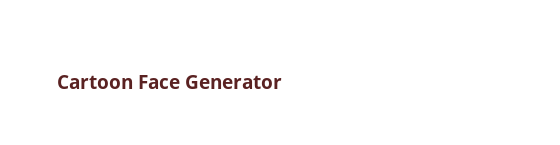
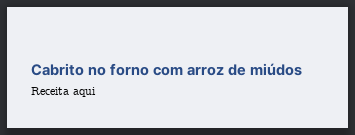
[57,75,283,89] Cartoon Face Generator -> [31,63,303,76] [31,87,96,97] Cabrito no forno com arroz de miúdos // Receita aqui

